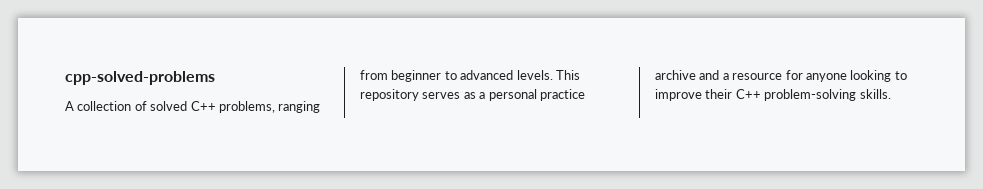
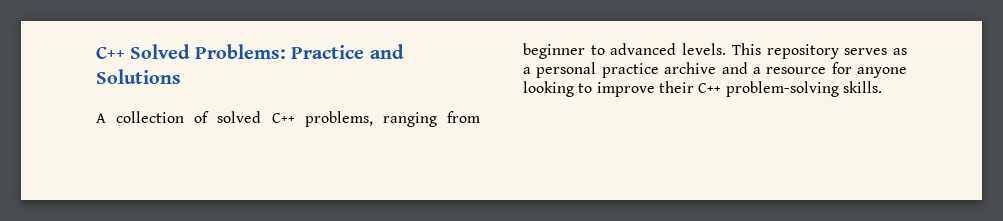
[65,71,215,85] cpp-solved-problems -> [96,44,404,59] [96,69,181,84] C++ Solved Problems: Practice and Solutions

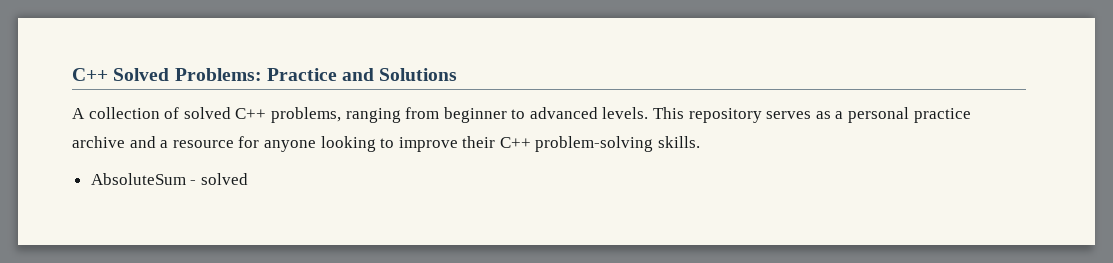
(882, 87) none -> [90,173,248,185] // AbsoluteSum - solved

